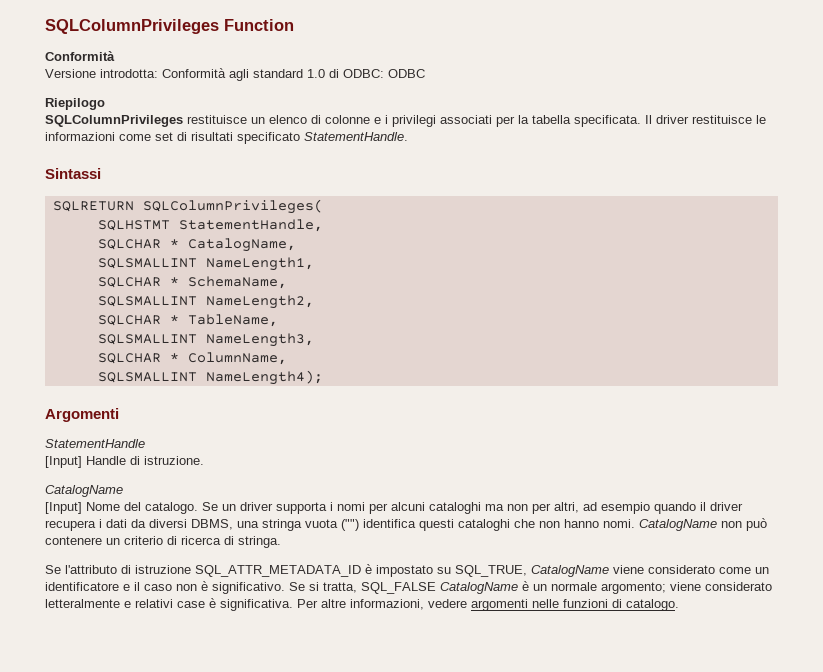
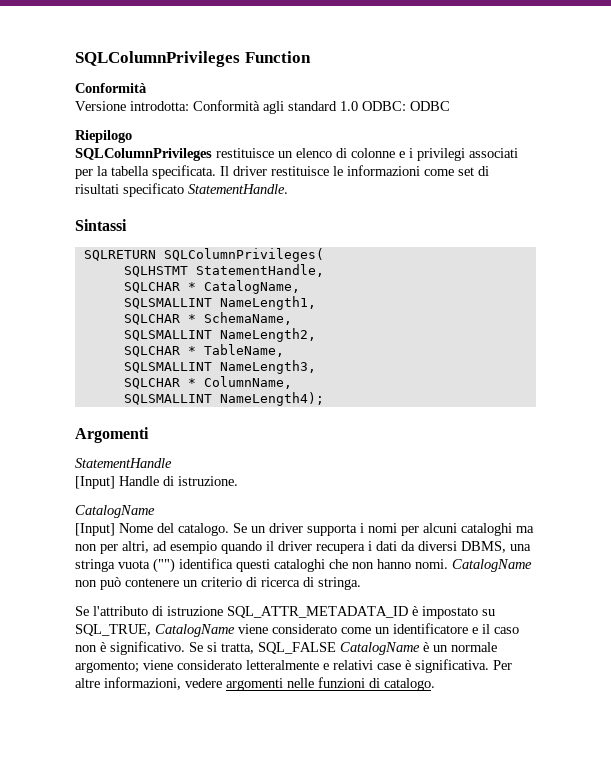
[329,69,339,78] di -> (358, 106) none

